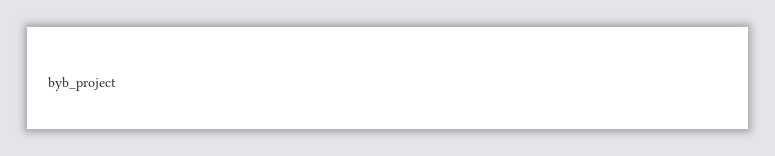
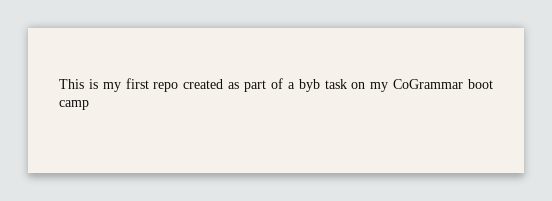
[48,77,116,91] byb_project -> [59,78,494,92] [59,100,89,110] This is my first repo created as part of a byb task on my CoGrammar boot camp

